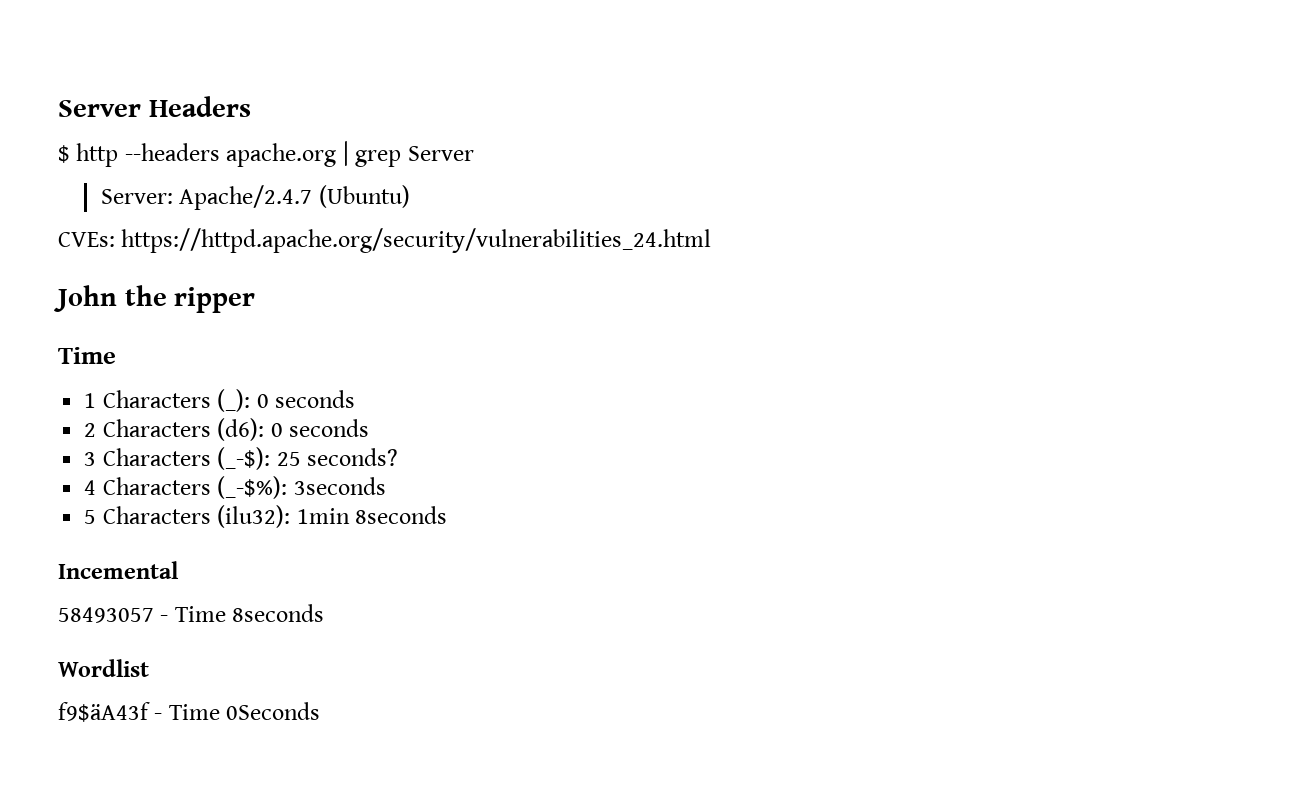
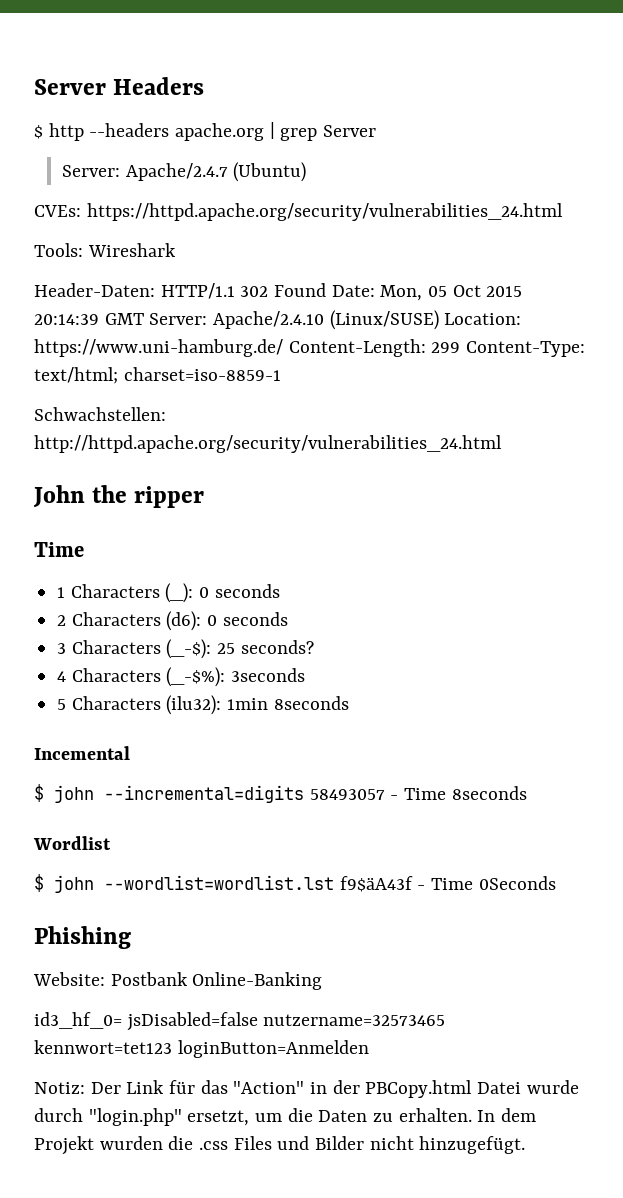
(712, 240) none -> [34,243,176,257] [34,283,523,301] [34,310,522,330] [34,339,586,357] [34,367,281,384] [34,407,166,421] [34,435,502,453] // Tools: Wireshark // Header-Daten: HTTP/1.1 302 Found Date: Mon, 05 Oct 2015 20:14:39 GMT Server: Apache/2.4.10 (Linux/SUSE) Location: https://www.uni-hamburg.de/ Content-Length: 299 Content-Type: text/html; charset=iso-8859-1 // Schwachstellen: http://httpd.apache.org/security/vulnerabilities_24.html
(179, 570) none -> [34,784,304,803] $ john --incremental=digits
(149, 668) none -> [34,874,334,893] $ john --wordlist=wordlist.lst
(321, 711) none -> [34,926,131,949] [33,972,323,990] [34,1012,446,1031] [34,1040,369,1058] [34,1080,579,1098] [34,1108,537,1126] [34,1136,526,1155] // Phishing // Website: Postbank Online-Banking // id3_hf_0= jsDisabled=false nutzername=32573465 kennwort=tet123 loginButton=Anmelden // Notiz: Der Link für das "Action" in der PBCopy.html Datei wurde durch "login.php" ersetzt, um die Daten zu erhalten. In dem Projekt wurden die .css Files und Bilder nicht hinzugefügt.

